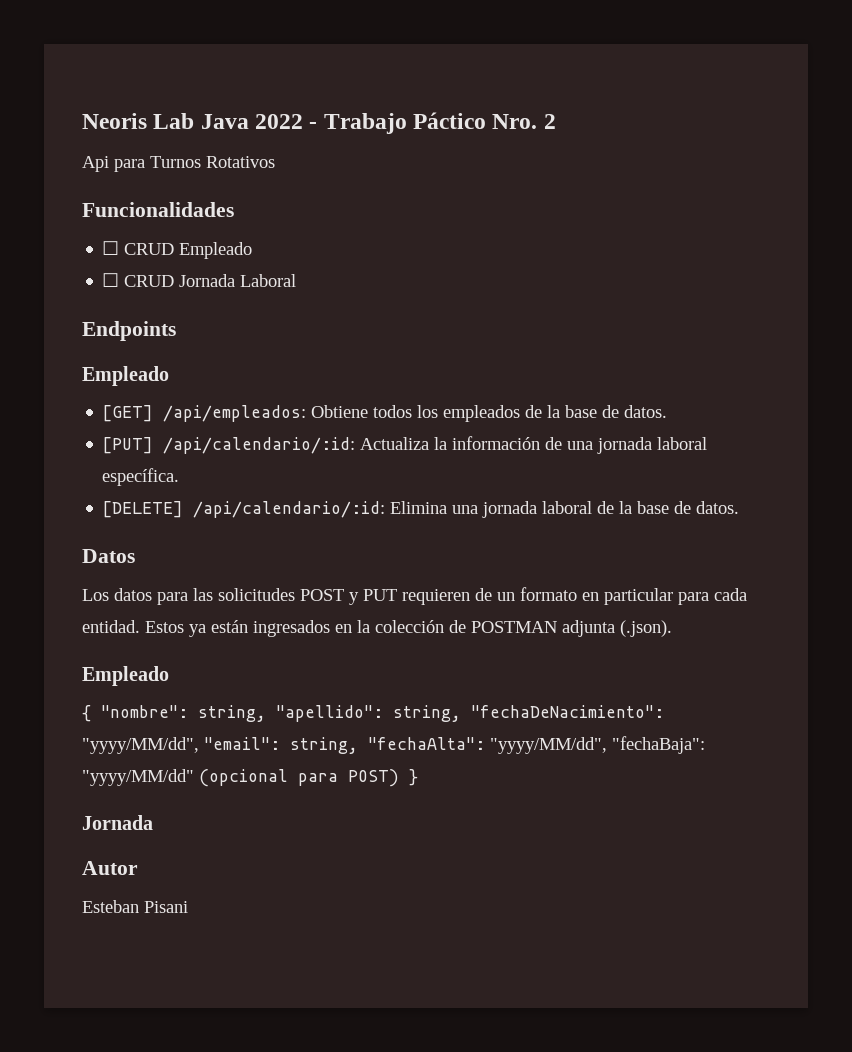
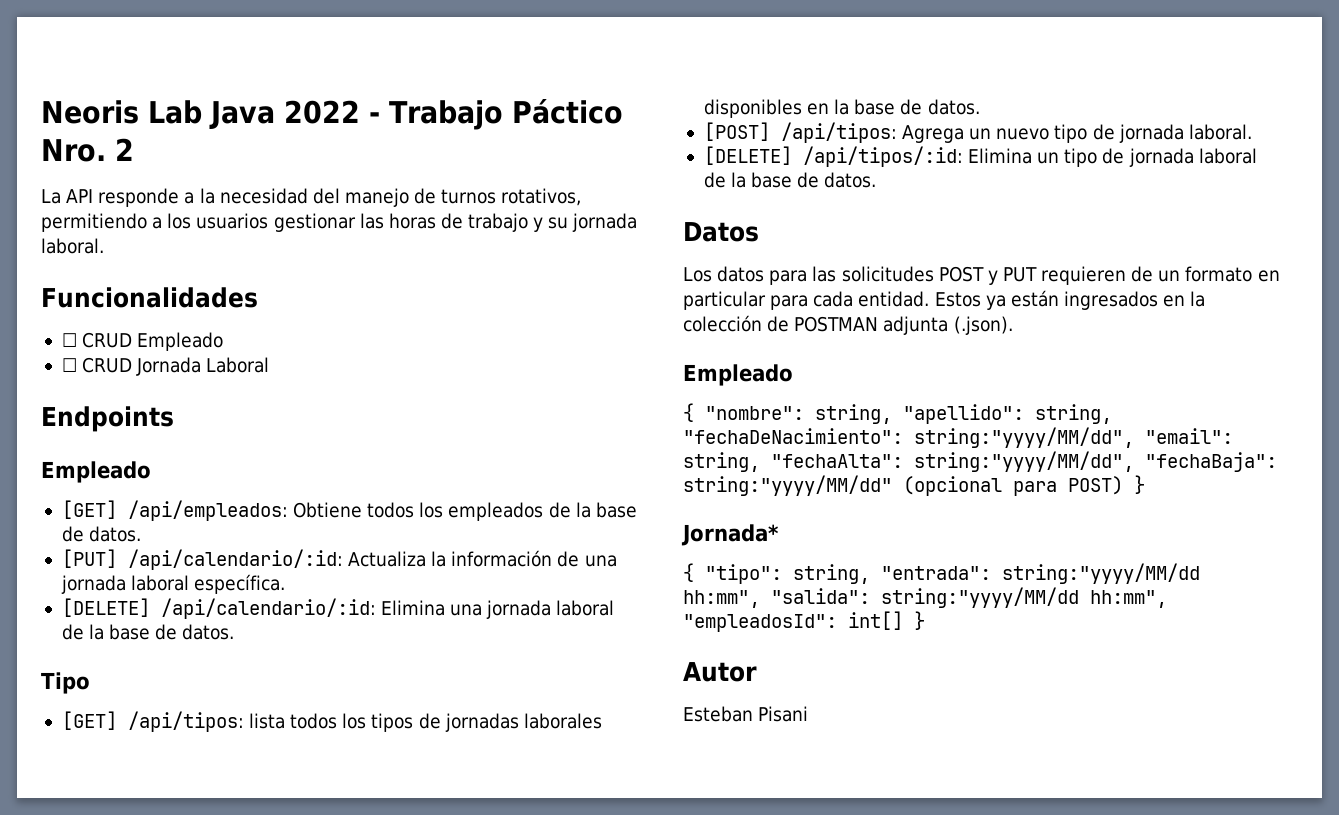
[82,156,275,172] Api para Turnos Rotativos -> [41,188,582,207] [41,213,638,232] [41,238,104,254] La API responde a la necesidad del manejo de turnos rotativos, permitiendo a los usuarios gestionar las horas de trabajo y su jornada laboral.
(740, 507) none -> [41,672,90,694] [61,711,602,732] [703,99,980,118] [703,122,1252,143] [703,146,1257,167] [703,172,877,188] // Tipo // [GET] /api/tipos: lista todos los tipos de jornadas laborales disponibles en la base de datos. // [POST] /api/tipos: Agrega un nuevo tipo de jornada laboral. // [DELETE] /api/tipos/:id: Elimina un tipo de jornada laboral de la base de datos.
[82,737,199,754] "yyyy/MM/dd", -> [914,427,1134,448] string:"yyyy/MM/dd",
[490,736,705,754] [82,769,194,786] "yyyy/MM/dd", "fechaBaja": "yyyy/MM/dd" -> [914,451,1277,472] [683,475,892,496] string:"yyyy/MM/dd", "fechaBaja": string:"yyyy/MM/dd"
[82,815,153,830] Jornada -> [681,524,778,546] [683,563,1200,584] [683,587,1167,608] [683,611,925,632] Jornada* // { "tipo": string, "entrada": string:"yyyy/MM/dd hh:mm", "salida": string:"yyyy/MM/dd hh:mm", "empleadosId": int[] }

